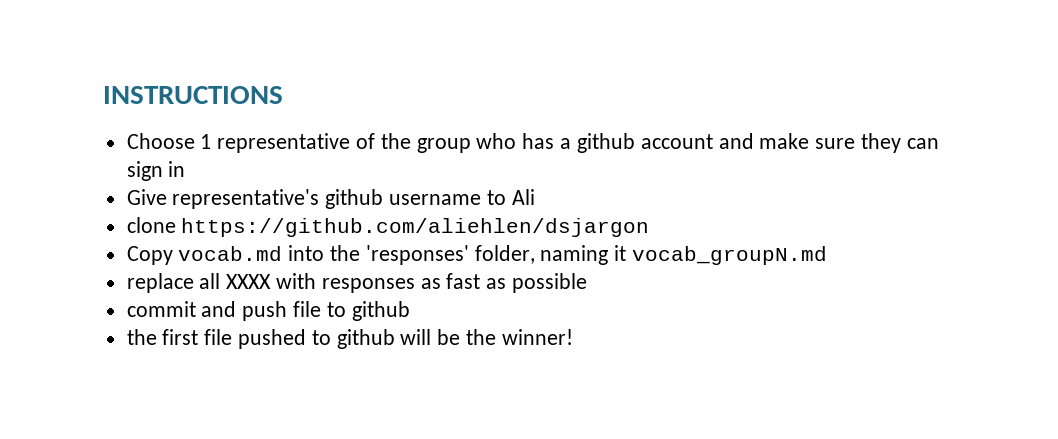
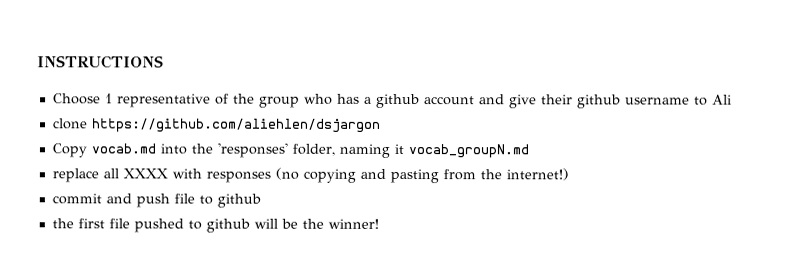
[759,133,939,153] [126,161,186,181] [126,189,320,209] make sure they can sign in // Give representative's -> [508,94,573,109] give their
[420,273,588,293] as fast as possible -> [274,167,569,184] (no copying and pasting from the internet!)

